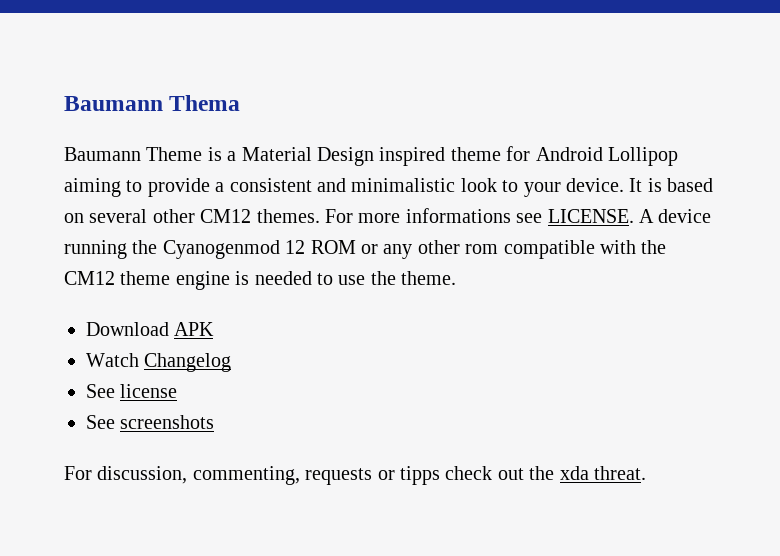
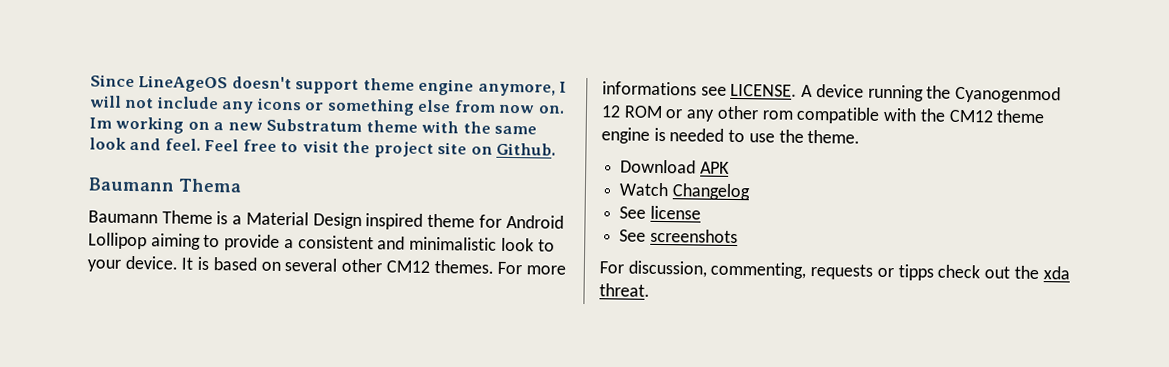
(64, 103) none -> [90,74,568,97] [89,95,565,116] [89,116,538,135] [89,137,557,158] Since LineAgeOS doesn't support theme engine anymore, I will not include any icons or something else from now on. Im working on a new Substratum theme with the same look and feel. Feel free to visit the project site on Github. //

